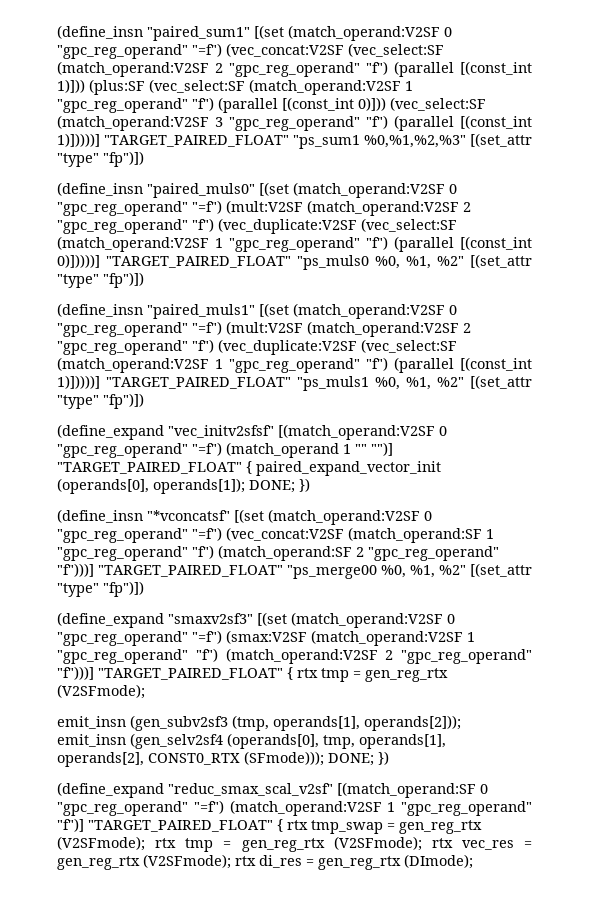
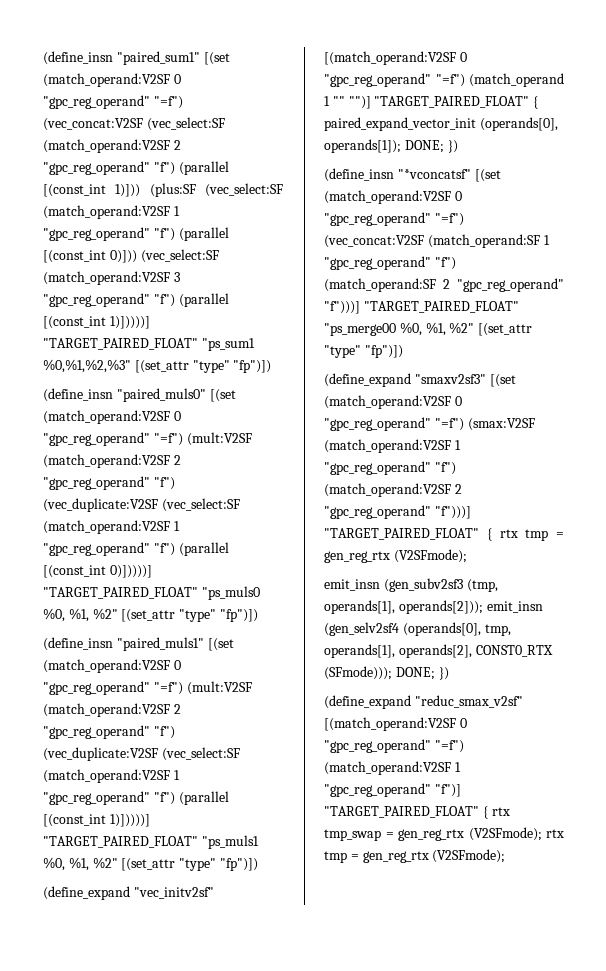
[168,425,274,438] "vec_initv2sfsf" -> [133,887,214,899] "vec_initv2sf"
[168,782,476,798] "reduc_smax_scal_v2sf" [(match_operand:SF -> [414,695,523,708] [324,717,456,731] "reduc_smax_v2sf" [(match_operand:V2SF
[431,838,532,850] [57,854,473,870] rtx vec_res = gen_reg_rtx (V2SFmode); rtx di_res = gen_reg_rtx (DImode); -> (506, 856) none

